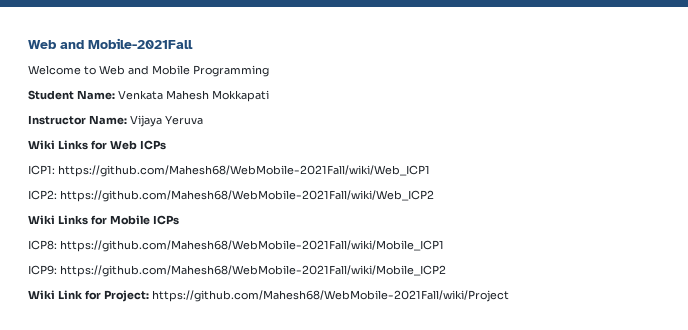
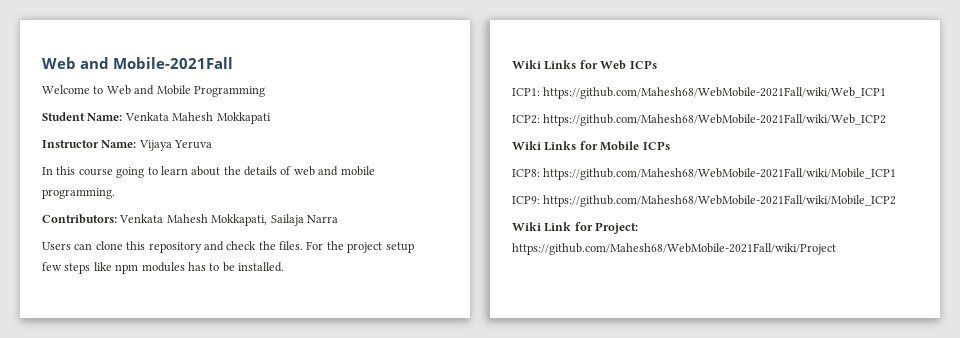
(203, 120) none -> [42,166,375,178] [42,188,115,199] [42,214,338,226] [42,241,414,253] [42,262,284,274] // In this course going to learn about the details of web and mobile programming. // Contributors: Venkata Mahesh Mokkapati, Sailaja Narra // Users can clone this repository and check the files. For the project setup few steps like npm modules has to be installed.

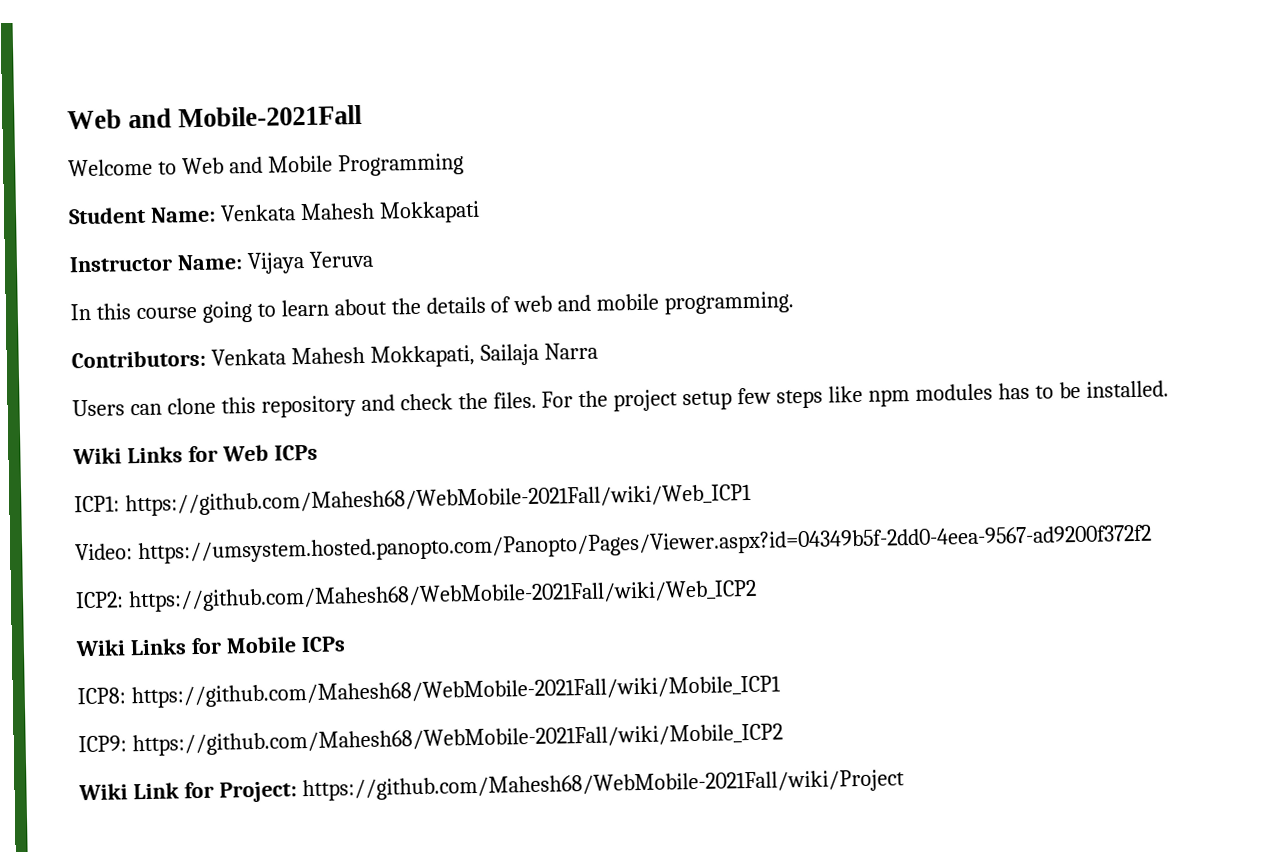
(887, 93) none -> [75,524,1152,565] // Video: https://umsystem.hosted.panopto.com/Panopto/Pages/Viewer.aspx?id=04349b5f-2dd0-4eea-9567-ad9200f372f2

